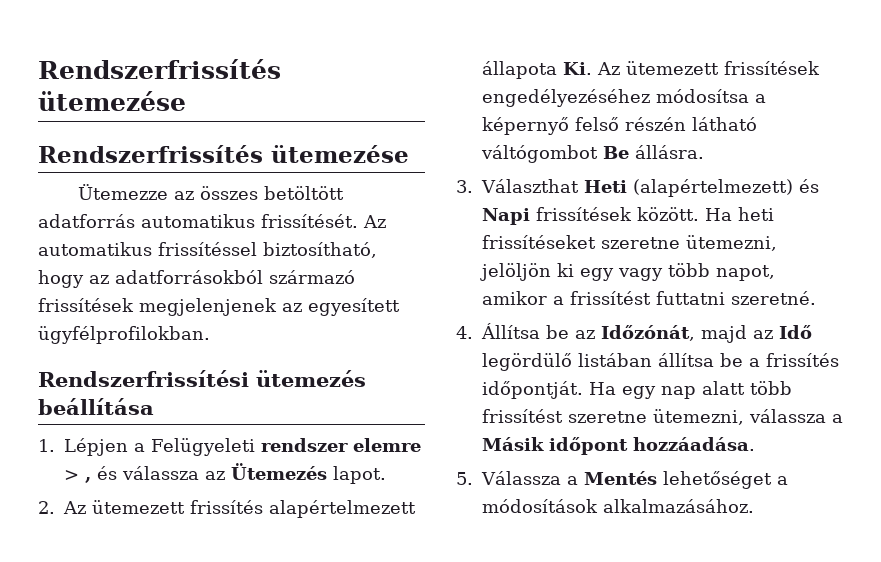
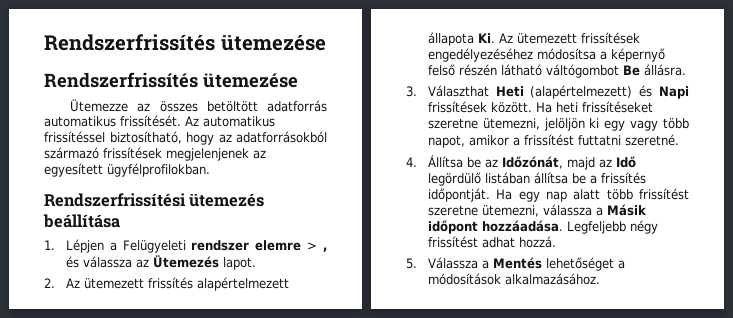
(755, 444) none -> [566,220,658,234] [427,236,556,248] Legfeljebb négy frissítést adhat hozzá.

